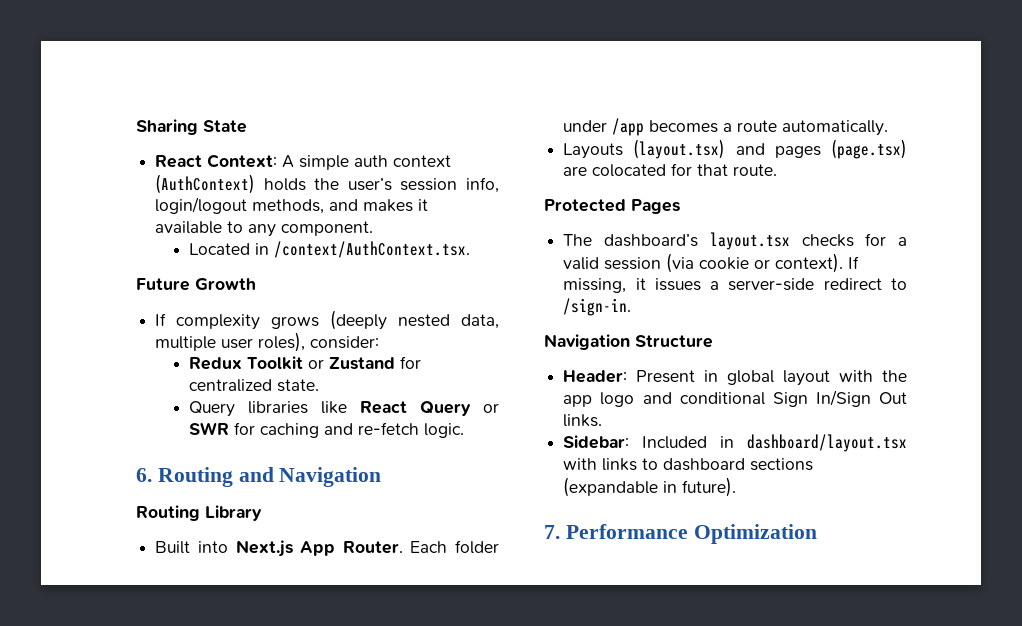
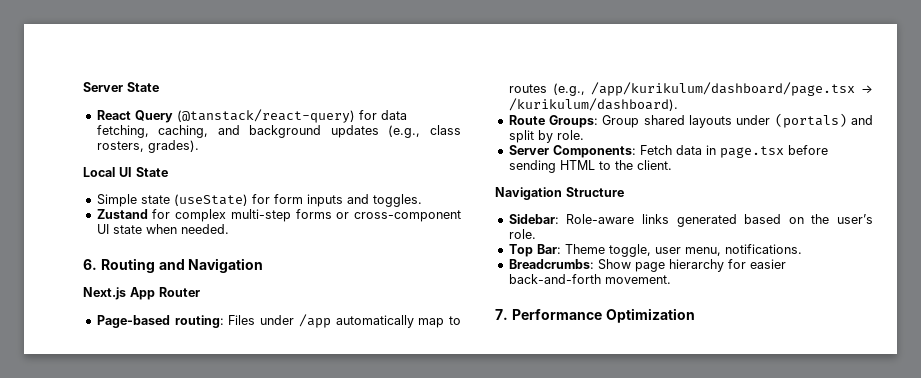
[136,119,198,135] Sharing -> [83,82,123,92] Server
[207,154,452,170] [155,174,500,194] [155,197,429,214] [155,221,374,237] [189,241,471,258] [136,278,256,291] [155,310,499,330] [155,332,380,352] [189,356,422,370] [189,379,320,392] [189,401,499,417] [189,422,465,438] [136,467,382,487] [136,505,262,521] [155,540,499,557] [563,118,889,136] [563,139,907,159] [563,163,778,177] [544,199,680,214] [563,232,907,250] [563,253,860,273] [563,278,907,293] [563,298,632,316] [544,334,713,350] [563,370,907,386] [563,390,907,407] [563,414,603,427] [563,434,907,452] [563,458,814,471] [563,477,737,497] Context: A simple auth context (AuthContext) holds the user’s session info, login/logout methods, and makes it available to any component. // Located in /context/AuthContext.tsx. // Future Growth // If complexity grows (deeply nested data, multiple user roles), consider: // Redux Toolkit or Zustand for centralized state. // Query libraries like React Query or SWR for caching and re-fetch logic. // 6. Routing and Navigation // Routing Library // Built into Next.js App Router. Each folder under /app becomes a route automatically. // Layouts (layout.tsx) and pages (page.tsx) are colocated for that route. // Protected Pages // The dashboard’s layout.tsx checks for a valid session (via cookie or context). If missing, it issues a server-side redirect to /sign-in. // Navigation Structure // Header: Present in global layout with the app logo and conditional Sign In/Sign Out links. // Sidebar: Included in dashboard/layout.tsx with links to dashboard sections (expandable in future). -> [134,109,407,123] [96,125,461,138] [96,140,199,153] [83,167,168,177] [96,194,422,207] [96,209,461,222] [96,224,229,234] [83,258,264,273] [83,287,200,300] [96,314,461,328] [508,82,873,96] [508,98,678,111] [508,113,873,128] [508,130,584,143] [508,145,828,158] [508,160,672,173] [495,187,624,200] [508,214,873,227] [508,229,536,239] [508,244,802,257] [508,259,786,272] [508,274,671,284] Query (@tanstack/react-query) for data fetching, caching, and background updates (e.g., class rosters, grades). // Local UI State // Simple state (useState) for form inputs and toggles. // Zustand for complex multi-step forms or cross-component UI state when needed. // 6. Routing and Navigation // Next.js App Router // Page-based routing: Files under /app automatically map to routes (e.g., /app/kurikulum/dashboard/page.tsx → /kurikulum/dashboard). // Route Groups: Group shared layouts under (portals) and split by role. // Server Components: Fetch data in page.tsx before sending HTML to the client. // Navigation Structure // Sidebar: Role-aware links generated based on the user’s role. // Top Bar: Theme toggle, user menu, notifications. // Breadcrumbs: Show page hierarchy for easier back-and-forth movement.

